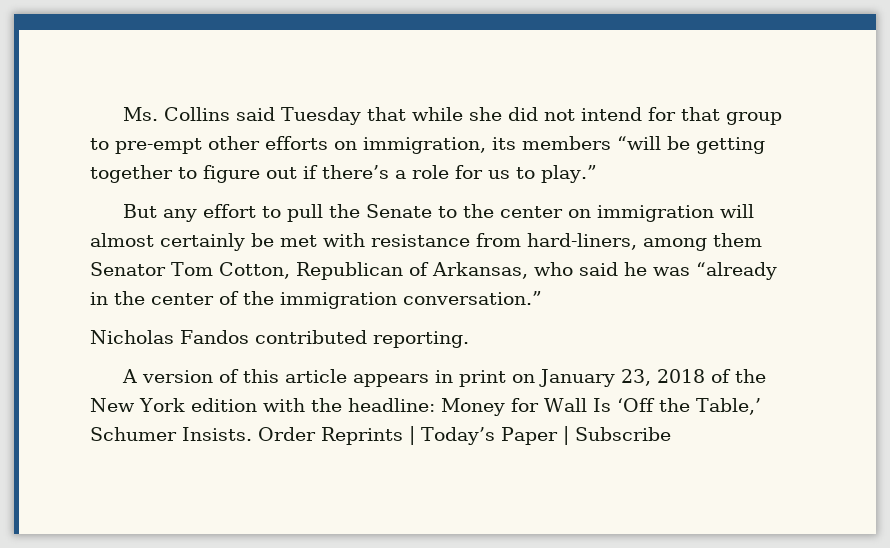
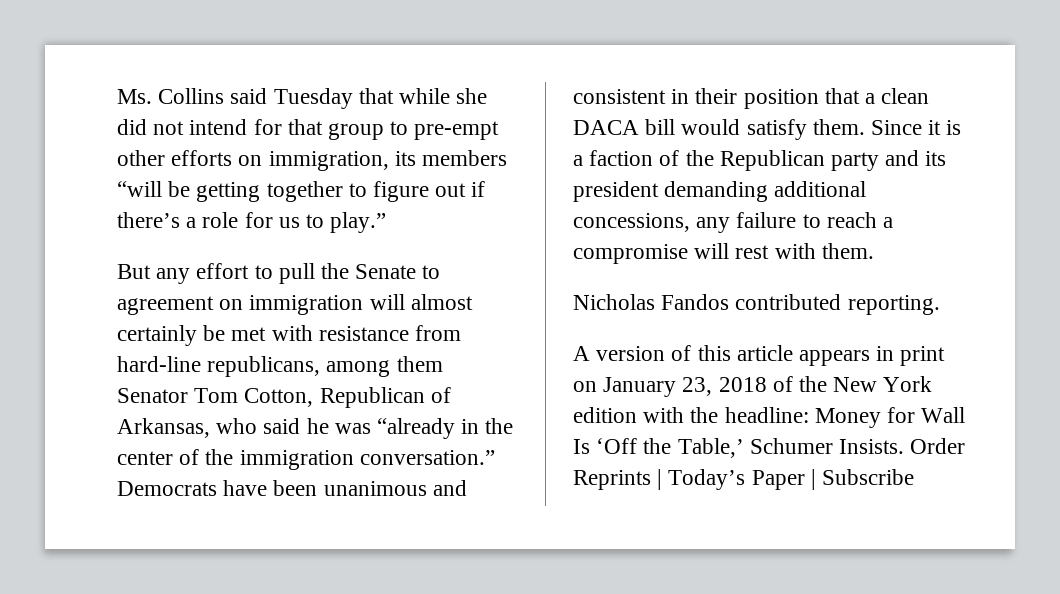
[463,204,564,218] the center -> [117,296,214,315] agreement
[527,233,637,250] hard-liners, -> [117,356,321,377] hard-line republicans,
(542, 298) none -> [117,480,467,496] [573,88,930,109] [573,119,962,140] [573,150,947,171] [573,181,867,202] [573,212,894,233] [573,243,874,264] Democrats have been unanimous and consistent in their position that a clean DACA bill would satisfy them. Since it is a faction of the Republican party and its president demanding additional concessions, any failure to reach a compromise will rest with them.

